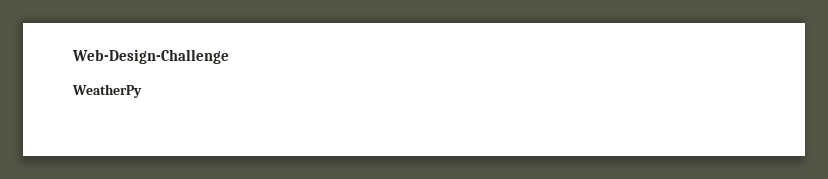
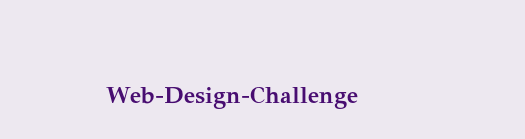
[72,84,142,98] // WeatherPy -> (358, 97) none

